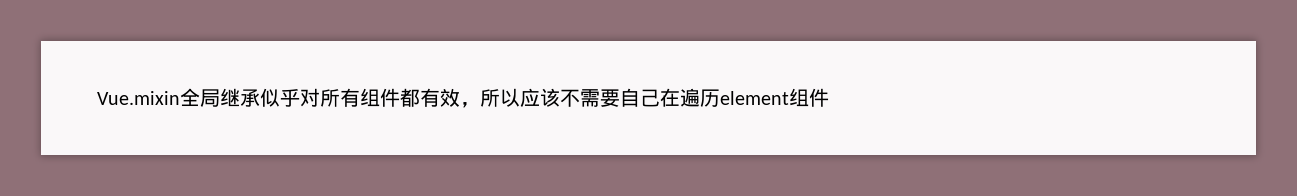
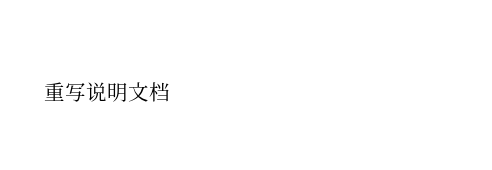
[97,88,829,108] Vue.mixin全局继承似乎对所有组件都有效，所以应该不需要自己在遍历element组件 -> [44,82,170,102] 重写说明文档

